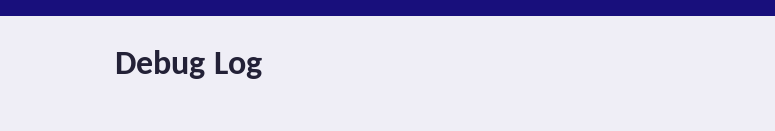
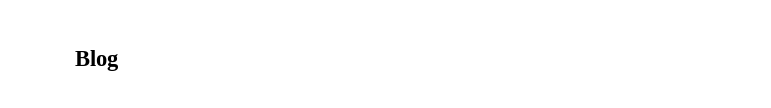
[115,50,263,79] Debug Log -> [75,50,119,71] Blog

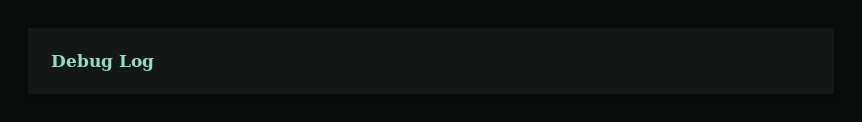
[75,50,119,71] Blog -> [51,54,154,71] Debug Log

